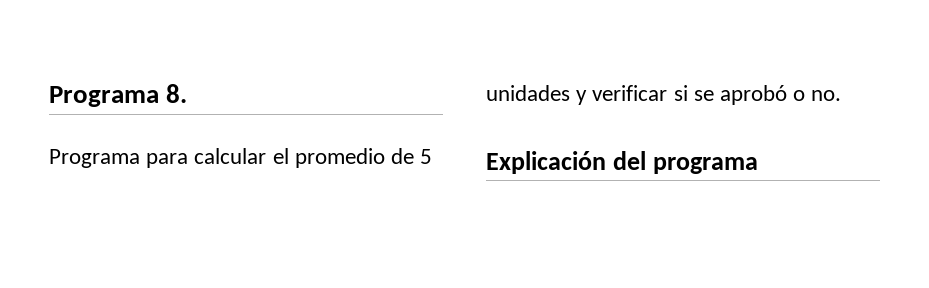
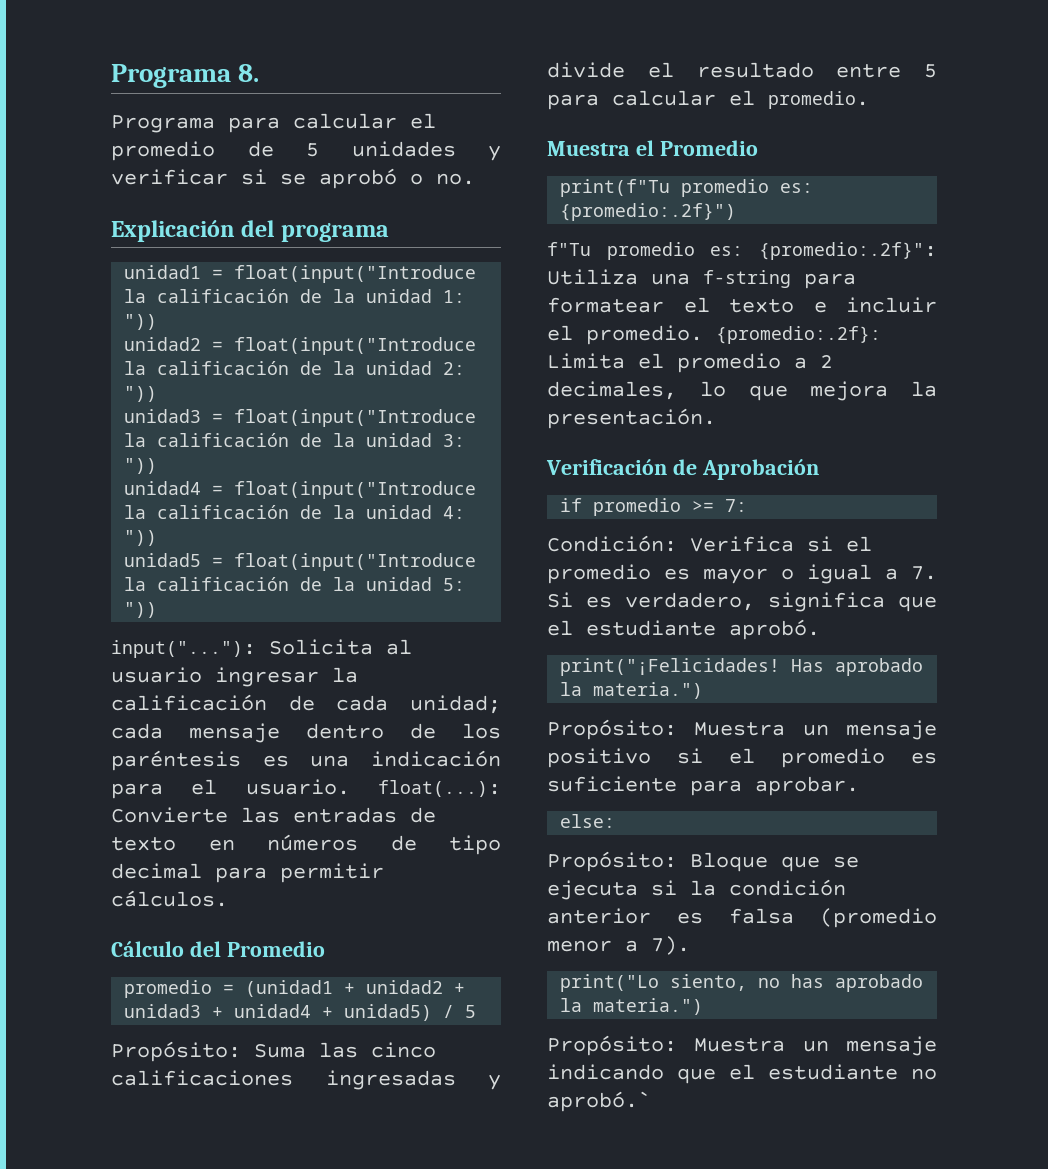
(758, 165) none -> [124,265,477,283] [124,289,466,303] [124,314,158,330] [124,337,477,355] [124,361,466,375] [124,386,158,402] [124,409,477,427] [124,433,466,447] [124,458,158,474] [124,481,477,499] [124,505,466,519] [124,530,158,546] [124,553,477,571] [124,577,466,591] [124,602,158,618] [111,639,412,658] [111,667,358,687] [111,694,501,714] [111,723,501,743] [111,750,501,771] [111,779,501,799] [111,807,436,823] [111,834,501,855] [111,863,384,883] [111,890,228,907] [111,941,325,957] [124,980,466,998] [124,1004,477,1021] [111,1041,436,1062] [111,1070,501,1090] [547,62,937,78] [547,90,869,110] [547,140,758,156] [560,179,814,197] [560,203,737,221] [547,242,937,260] [547,269,856,289] [547,297,937,313] [547,325,881,345] [547,353,833,373] [547,381,937,401] [547,408,716,429] [546,459,819,480] [560,498,748,516] [547,535,872,552] [547,564,937,584] [547,592,937,612] [547,619,820,640] [560,658,924,676] [560,682,704,699] [547,719,937,740] [547,748,937,768] [547,776,859,796] [560,814,616,828] [547,851,859,872] [547,879,846,900] [547,908,937,928] [547,936,690,955] [560,974,924,992] [560,998,704,1015] [547,1035,937,1056] [547,1064,937,1084] [547,1091,651,1112] // unidad1 = float(input("Introduce la calificación de la unidad 1: ")) // unidad2 = float(input("Introduce la calificación de la unidad 2: ")) // unidad3 = float(input("Introduce la calificación de la unidad 3: ")) // unidad4 = float(input("Introduce la calificación de la unidad 4: ")) // unidad5 = float(input("Introduce la calificación de la unidad 5: ")) // input("..."): Solicita al usuario ingresar la calificación de cada unidad; cada mensaje dentro de los paréntesis es una indicación para el usuario. float(...): Convierte las entradas de texto en números de tipo decimal para permitir cálculos. // Cálculo del Promedio // promedio = (unidad1 + unidad2 + unidad3 + unidad4 + unidad5) / 5 // Propósito: Suma las cinco calificaciones ingresadas y divide el resultado entre 5 para calcular el promedio. // Muestra el Promedio // print(f"Tu promedio es: {promedio:.2f}") // f"Tu promedio es: {promedio:.2f}": Utiliza una f-string para formatear el texto e incluir el promedio. {promedio:.2f}: Limita el promedio a 2 decimales, lo que mejora la presentación. // Verificación de Aprobación // if promedio >= 7: // Condición: Verifica si el promedio es mayor o igual a 7. Si es verdadero, significa que el estudiante aprobó. // print("¡Felicidades! Has aprobado la materia.") // Propósito: Muestra un mensaje positivo si el promedio es suficiente para aprobar. // else: // Propósito: Bloque que se ejecuta si la condición anterior es falsa (promedio menor a 7). // print("Lo siento, no has aprobado la materia.") // Propósito: Muestra un mensaje indicando que el estudiante no aprobó.`

